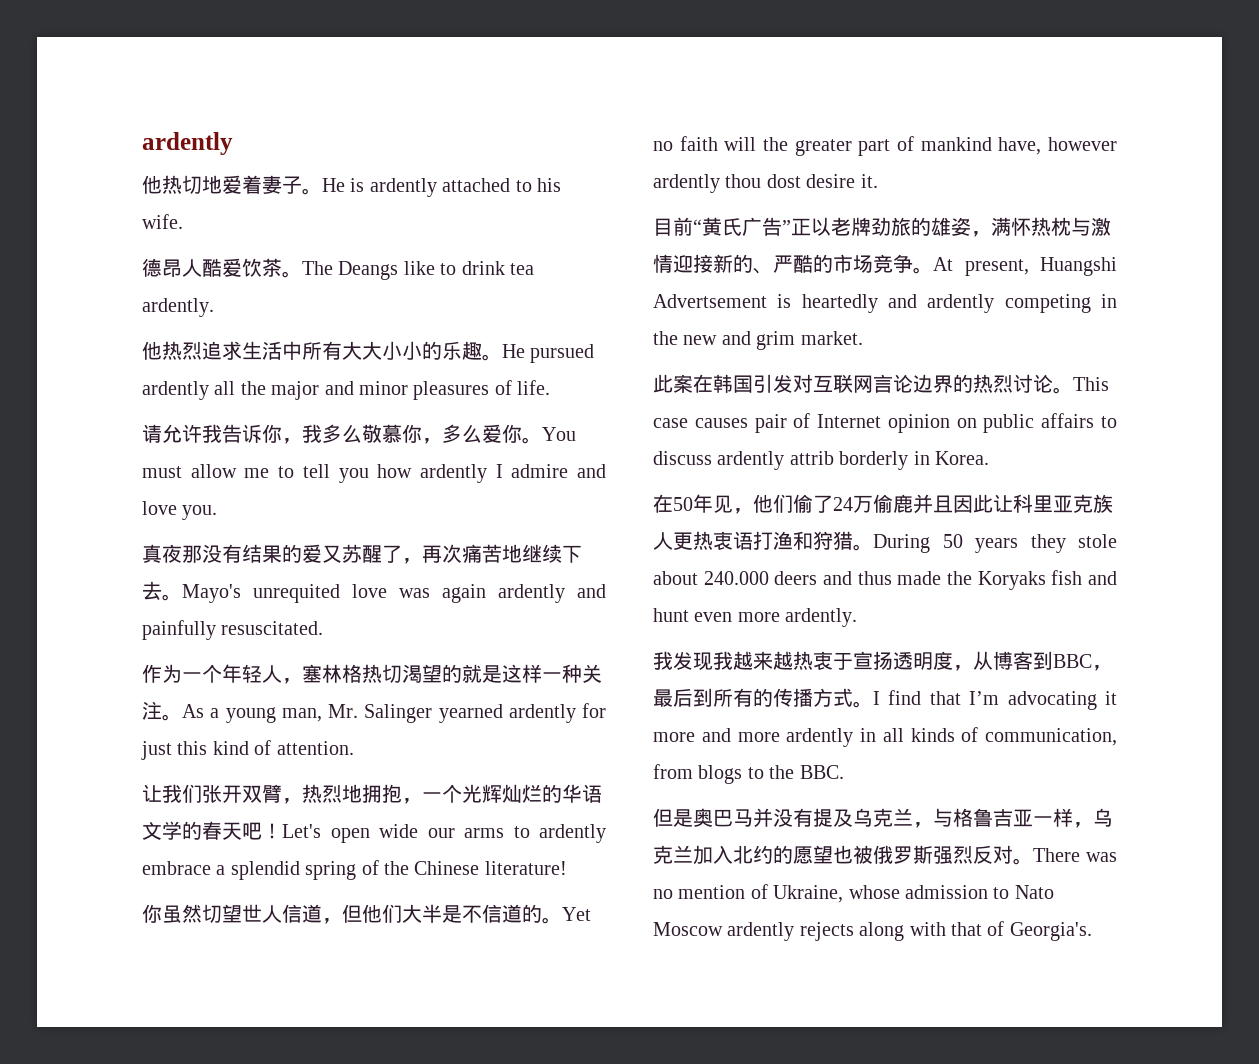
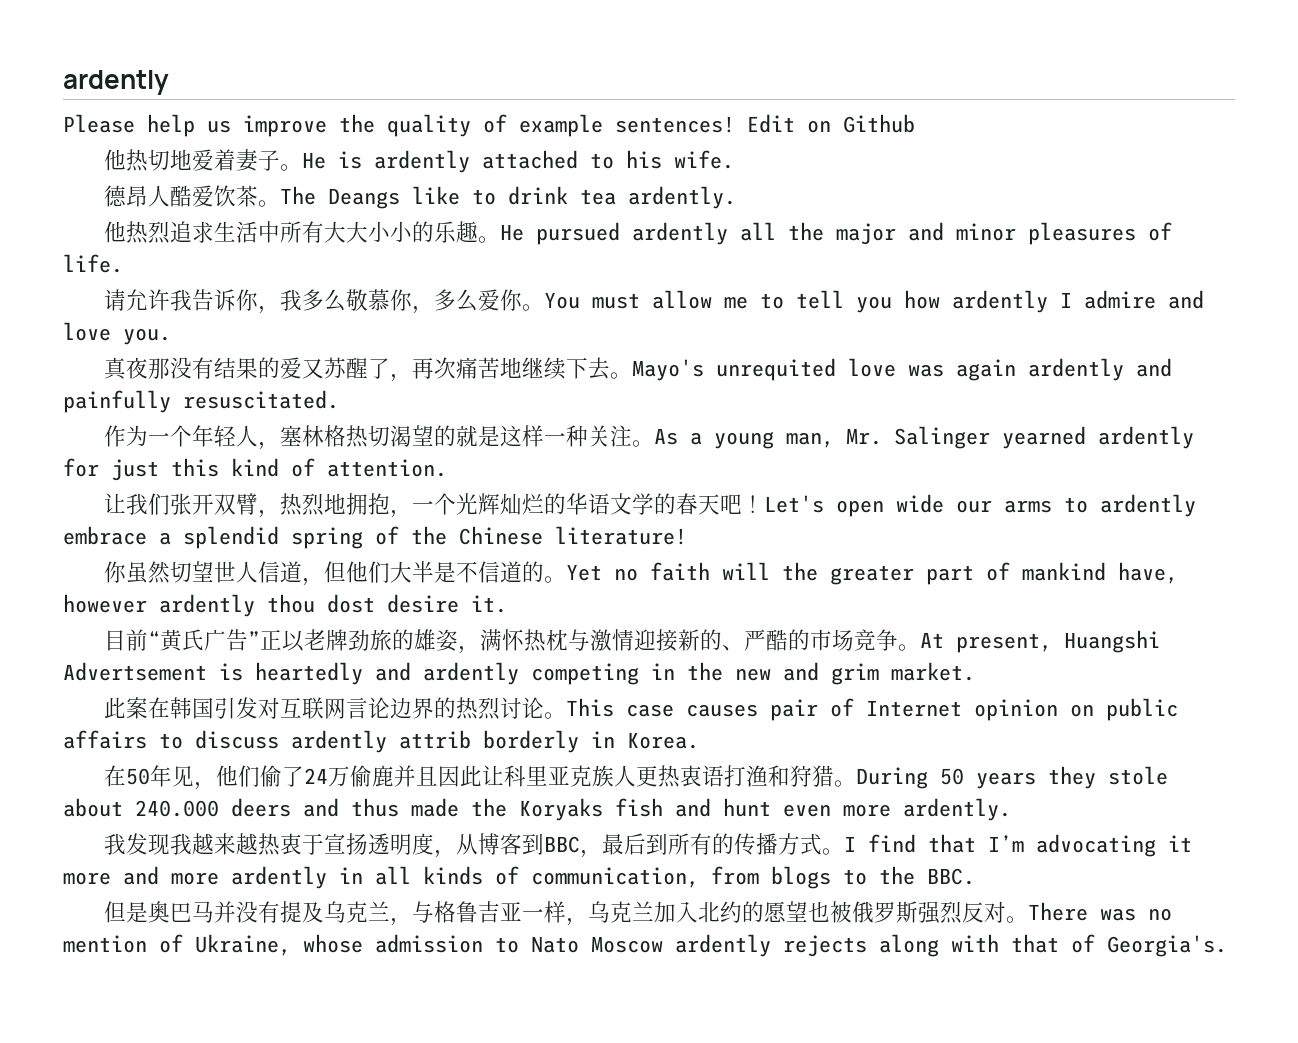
[142,132,233,155] ardently -> [63,70,169,95] [63,114,915,137] ardently // Please help us improve the quality of example sentences! Edit on Github

